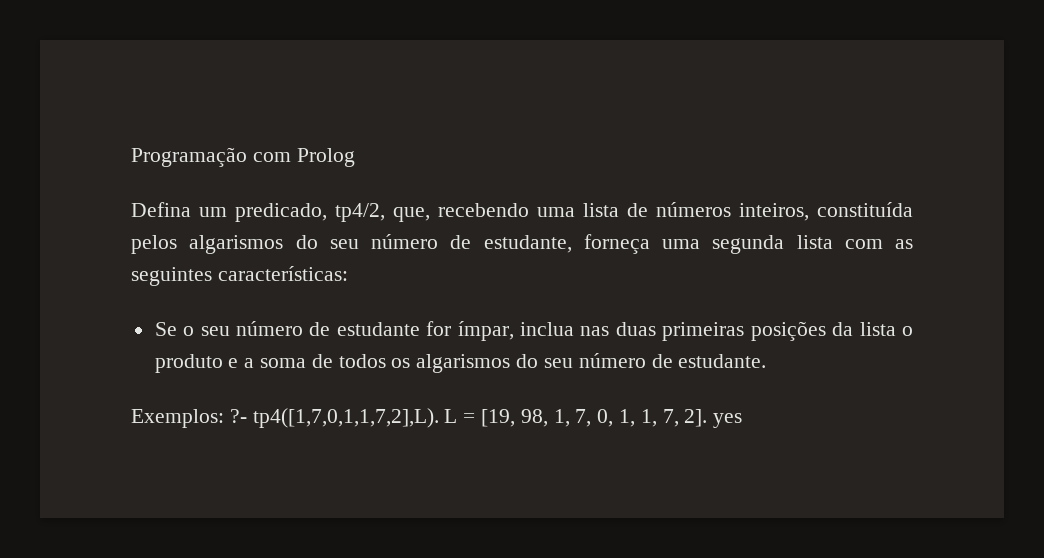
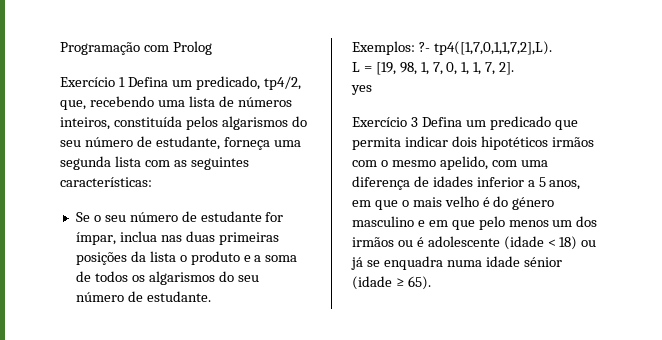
(355, 157) none -> [60,77,125,87] Exercício 1
(439, 418) none -> (552, 48) //
(708, 418) none -> (515, 68) //
(743, 420) none -> [352,116,578,130] [352,136,594,150] [352,156,548,170] [352,176,581,190] [352,196,555,210] [352,216,598,230] [352,236,597,250] [351,256,562,270] [352,276,431,290] // Exercício 3 Defina um predicado que permita indicar dois hipotéticos irmãos com o mesmo apelido, com uma diferença de idades inferior a 5 anos, em que o mais velho é do género masculino e em que pelo menos um dos irmãos ou é adolescente (idade < 18) ou já se enquadra numa idade sénior (idade ≥ 65).

